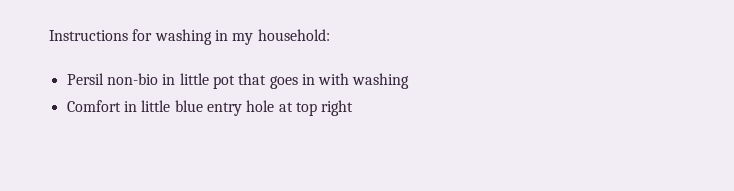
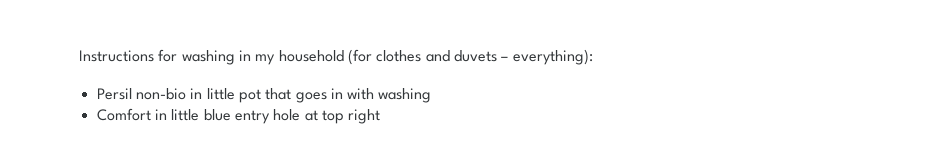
[257,29,330,41] household: -> [278,49,593,65] household (for clothes and duvets – everything):

